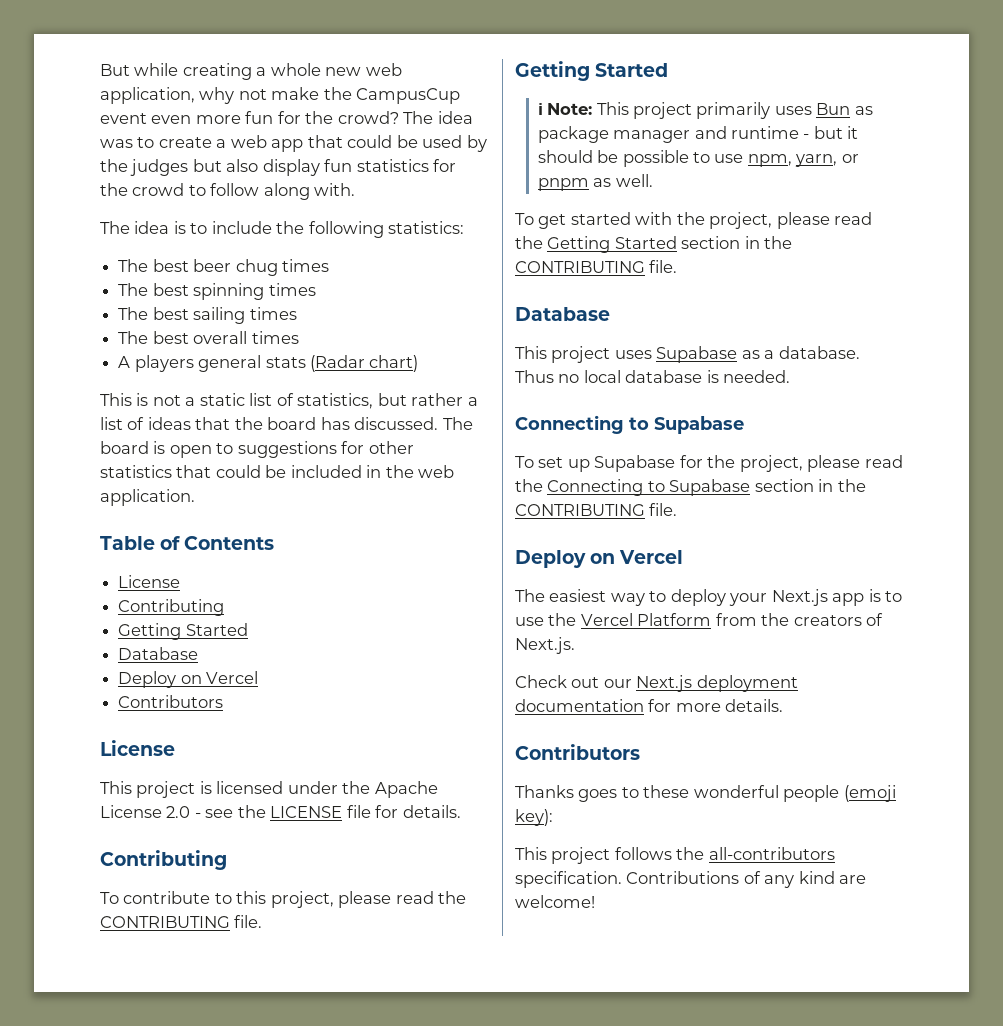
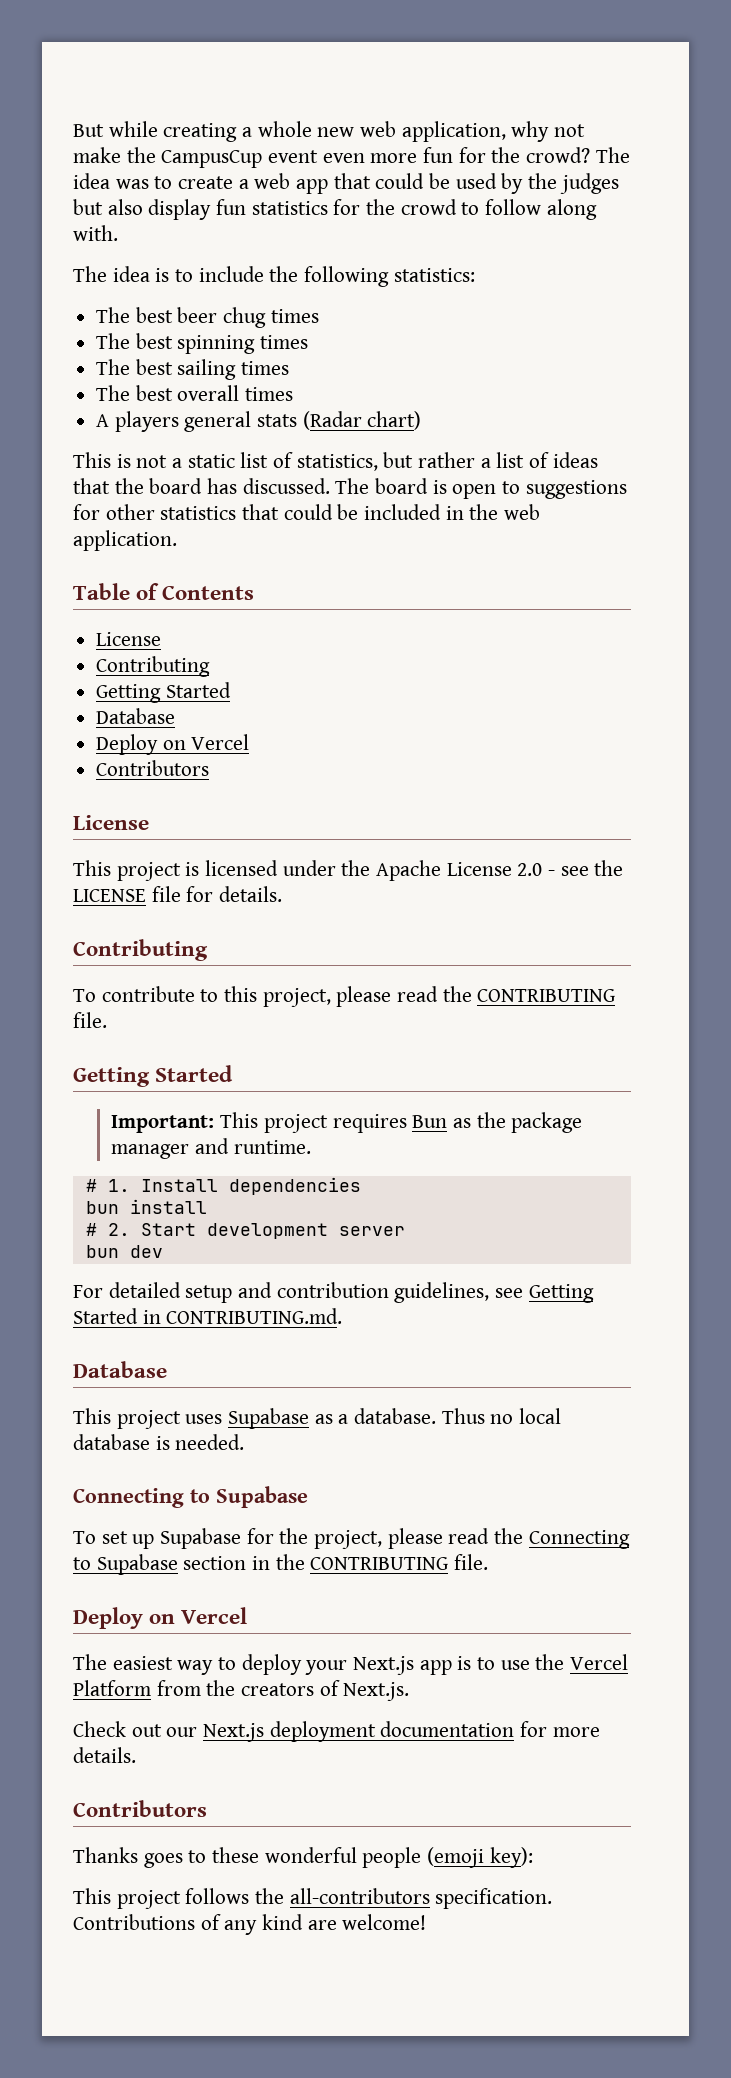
[537,102,812,119] ℹ Note: This project primarily uses -> [111,1112,407,1133] Important: This project requires
(873, 110) none -> [476,1112,506,1128] the
[730,126,859,139] [537,150,859,167] [537,174,653,191] [515,212,873,229] [515,236,793,253] [515,260,678,273] runtime - but it should be possible to use npm, yarn, or pnpm as well. // To get started with the project, please read the Getting Started section in the CONTRIBUTING file. -> [233,1140,311,1154] [85,1177,361,1195] [85,1199,207,1214] [85,1223,405,1239] [85,1245,163,1258] [73,1282,594,1303] [73,1308,343,1324] runtime. // # 1. Install dependencies // bun install // # 2. Start development server // bun dev // For detailed setup and contribution guidelines, see Getting Started in CONTRIBUTING.md.

